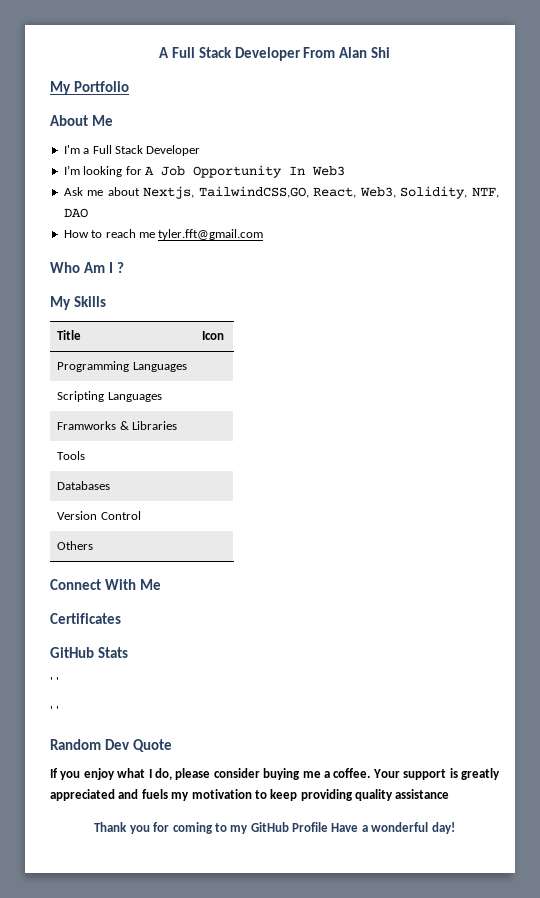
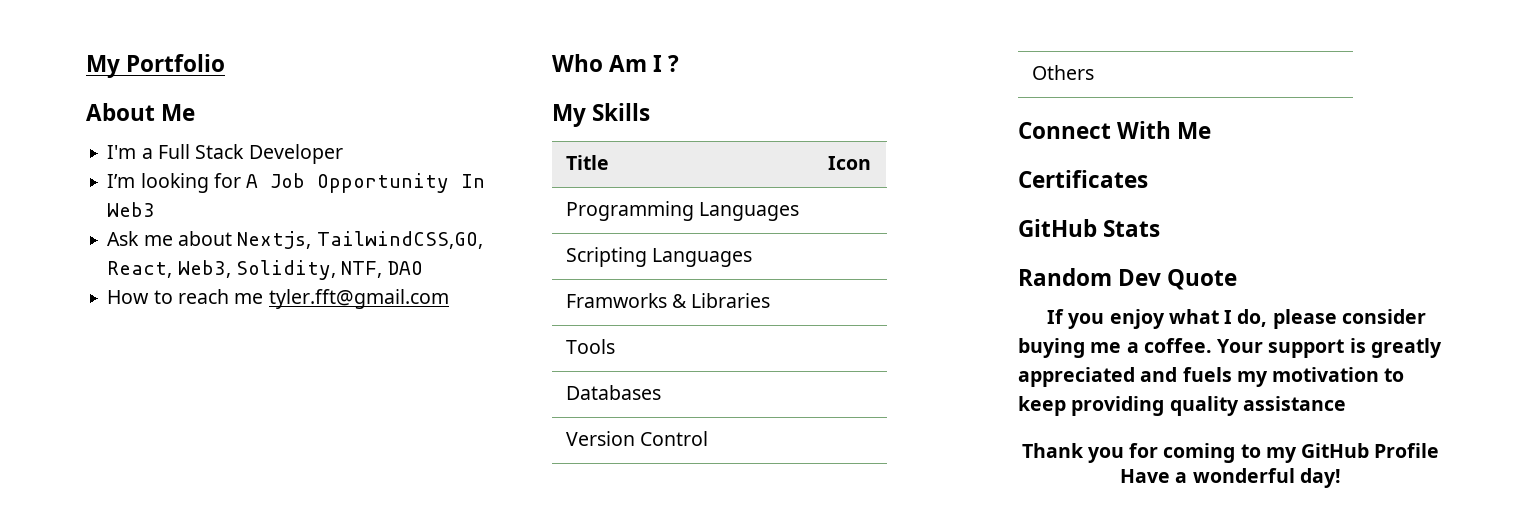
[158,47,391,61] A Full Stack Developer From Alan Shi // -> (86, 66) none
[50,677,60,686] [50,706,60,715] // ' ' // ' ' -> (1161, 228) none

